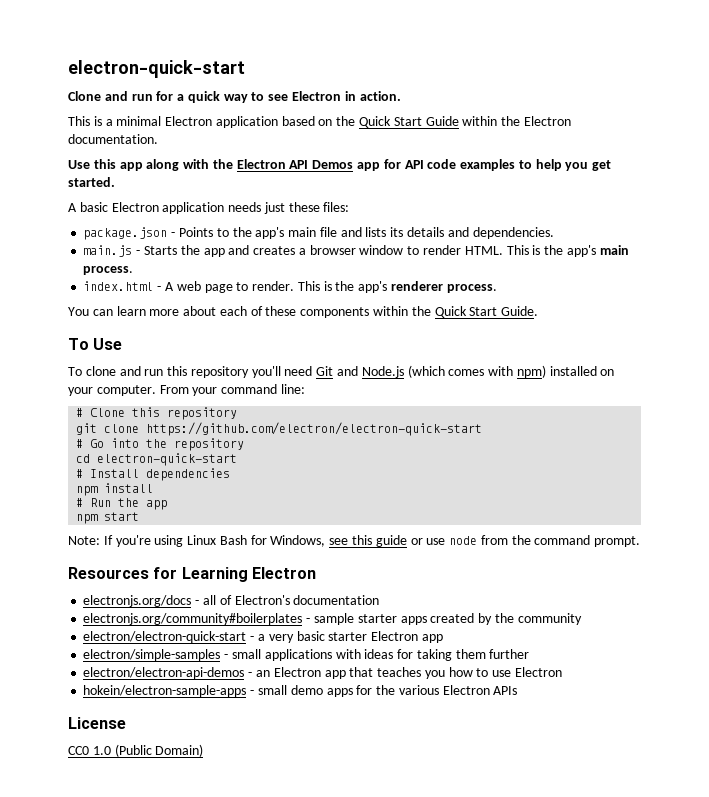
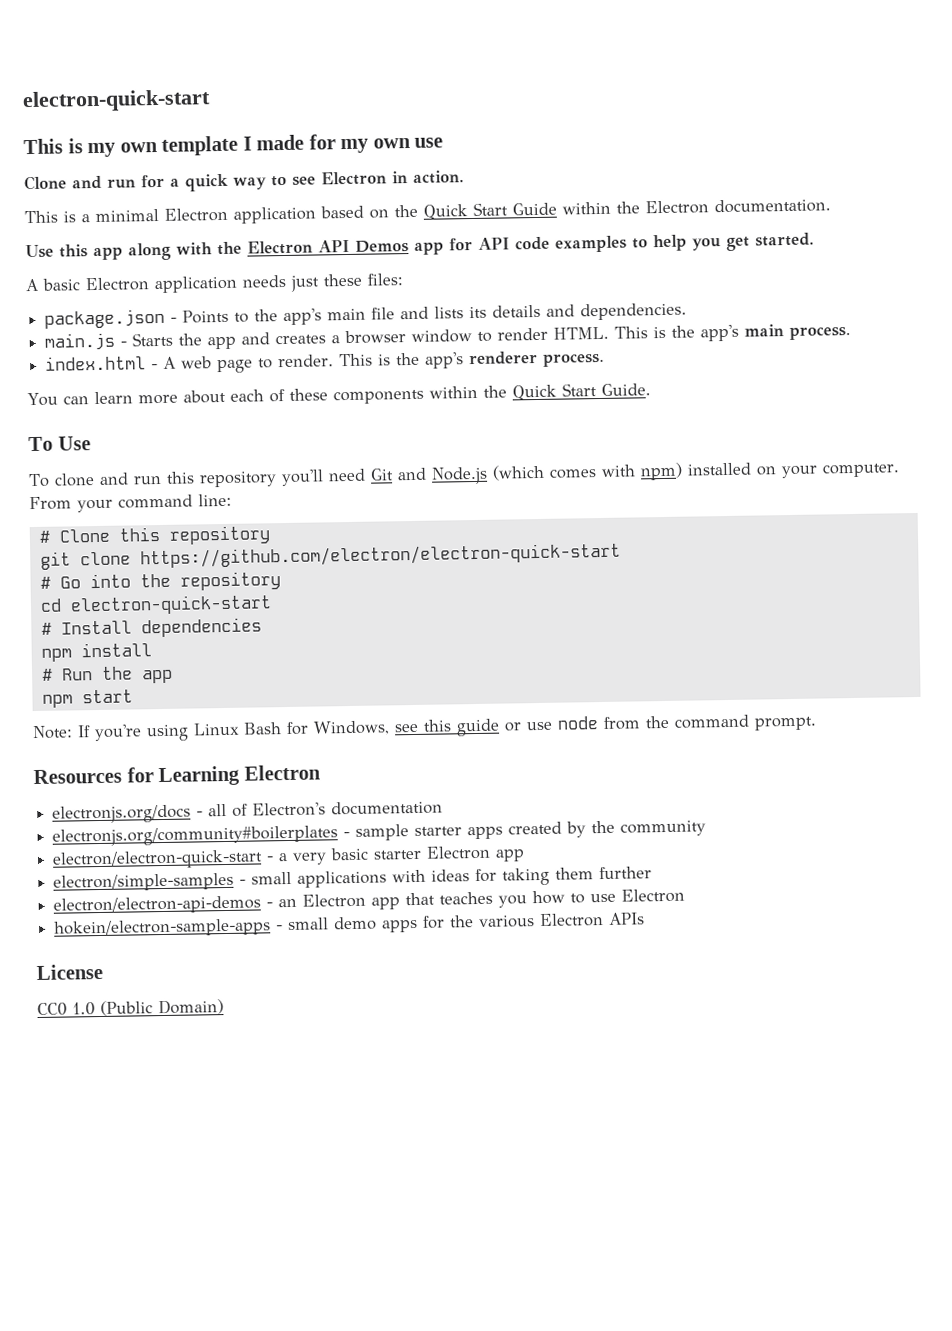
[68,60,245,78] electron-quick-start -> [22,89,211,113] [23,134,444,158] electron-quick-start // This is my own template I made for my own use

